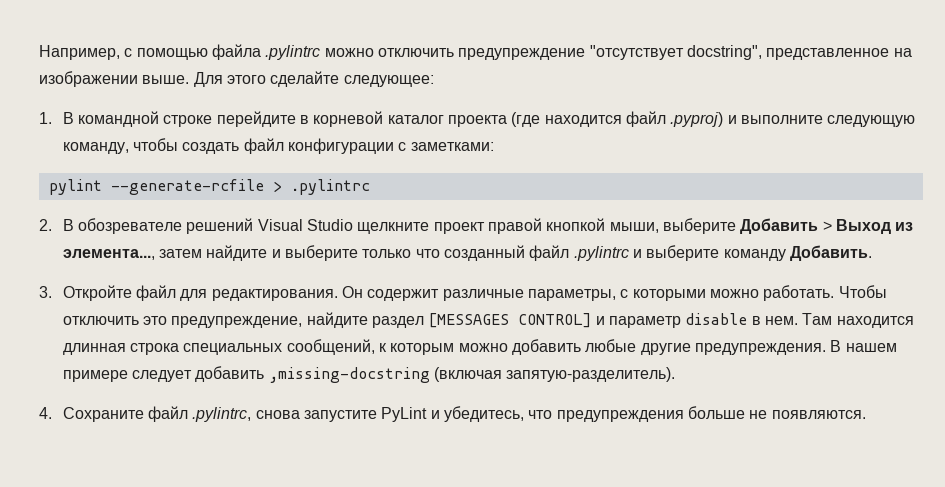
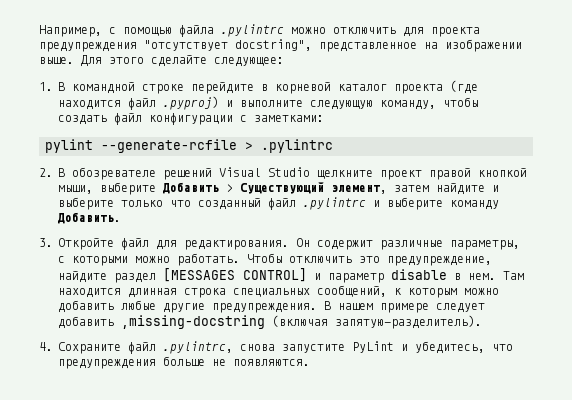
[458,48,586,60] предупреждение -> [403,27,480,37] [39,42,137,52] для проекта предупреждения
[835,219,914,234] [62,249,155,260] Выход из элемента..., -> [240,182,387,194] Существующий элемент,

